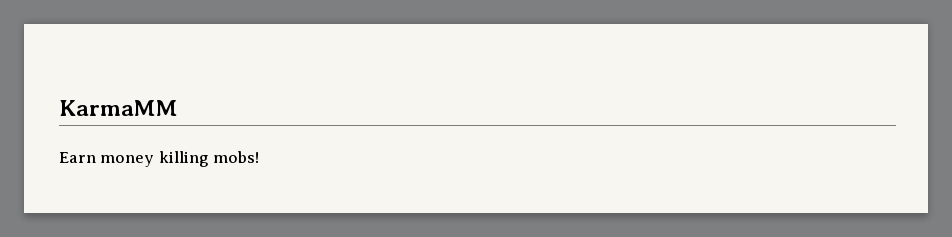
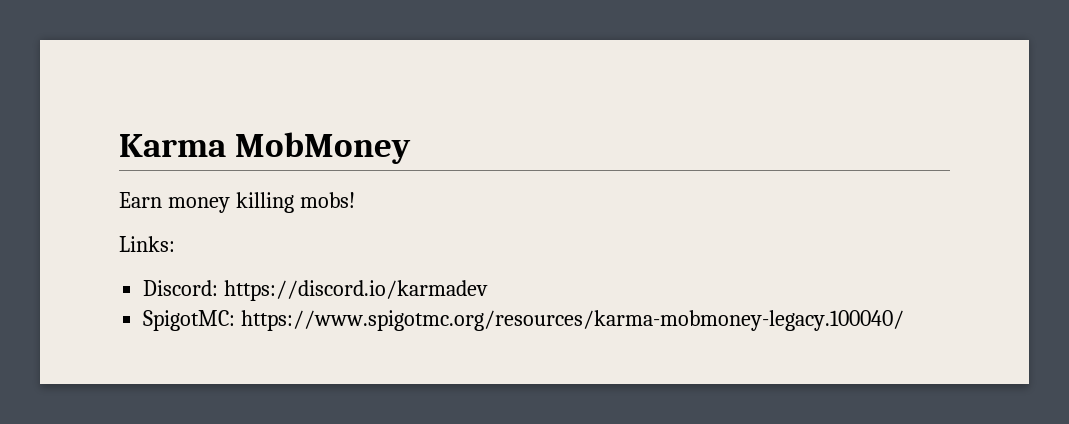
[59,100,178,116] KarmaMM -> [119,132,412,164] Karma MobMoney
(260, 157) none -> [119,236,175,252] [143,280,489,301] [143,310,905,331] // Links: // Discord: https://discord.io/karmadev // SpigotMC: https://www.spigotmc.org/resources/karma-mobmoney-legacy.100040/

